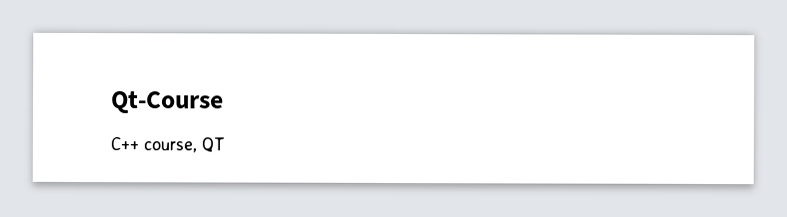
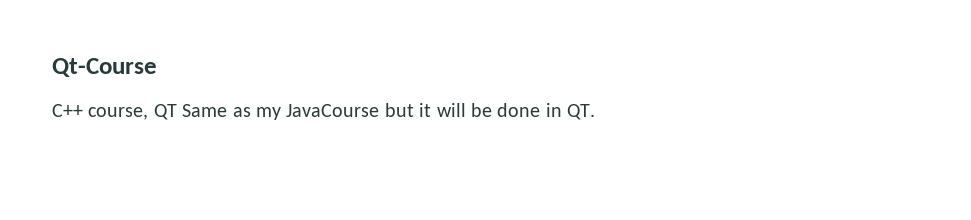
(225, 145) none -> [182,103,596,120] Same as my JavaCourse but it will be done in QT.

